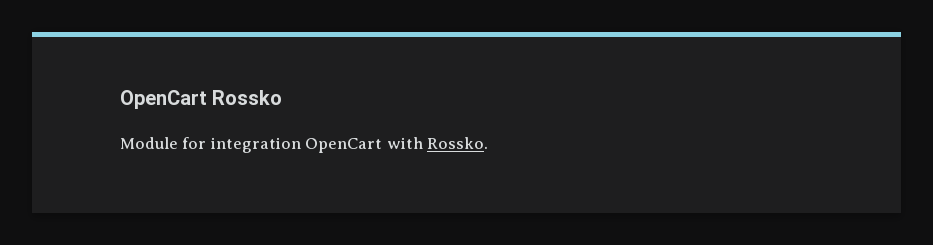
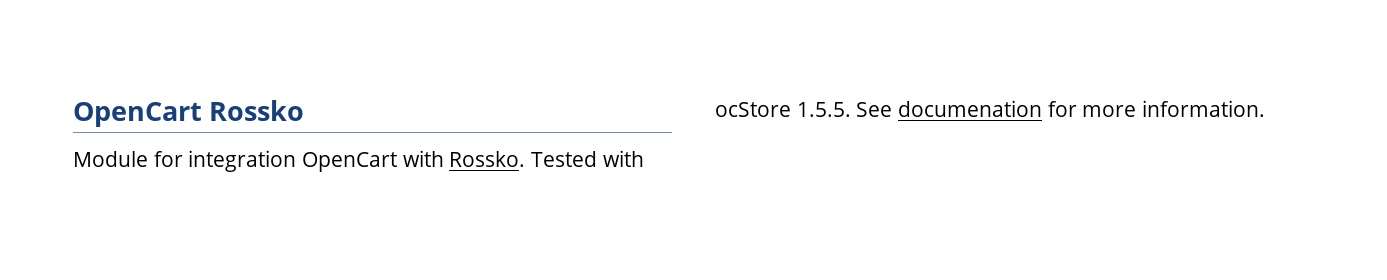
(489, 143) none -> [531,150,644,167] [715,100,1266,117] Tested with ocStore 1.5.5. See documenation for more information.

